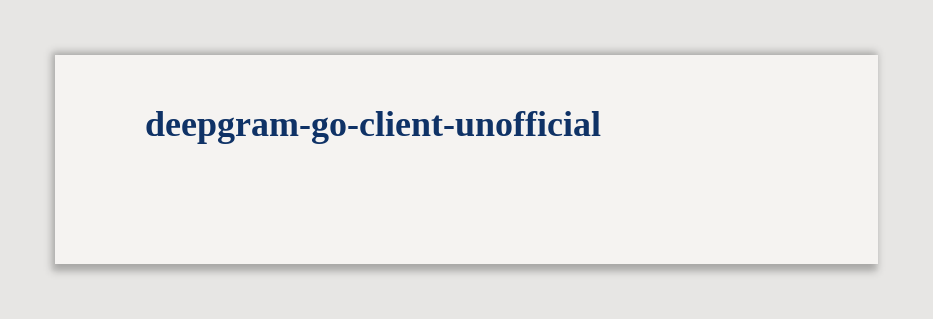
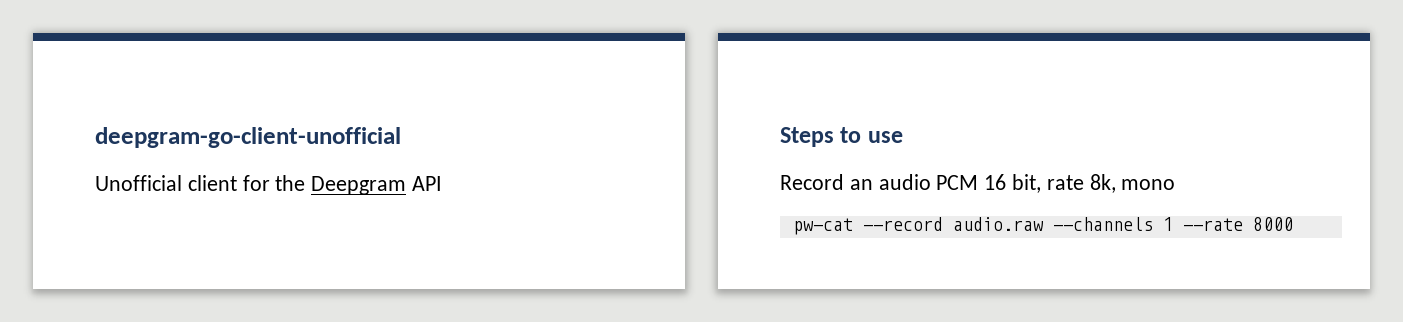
(601, 127) none -> [95,175,443,195] [780,127,903,147] [780,174,1176,193] [792,217,1293,235] // Unofficial client for the Deepgram API // Steps to use // Record an audio PCM 16 bit, rate 8k, mono // pw-cat --record audio.raw --channels 1 --rate 8000

